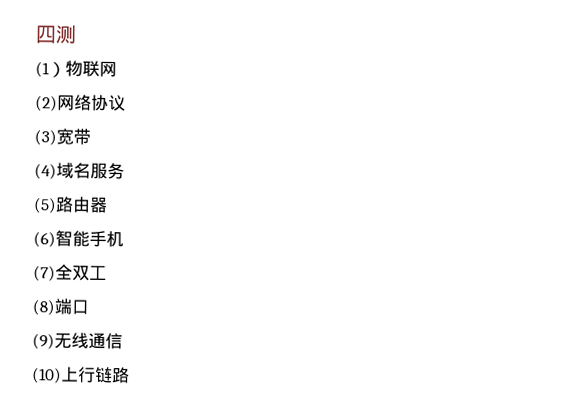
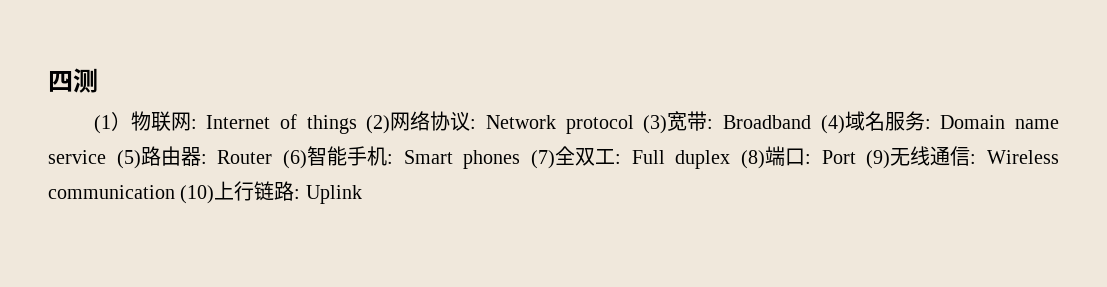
(117, 69) // -> [190,114,357,134] : Internet of things
(126, 103) // -> [470,115,634,134] : Network protocol
(91, 136) // -> [707,115,811,129] : Broadband
(125, 171) // -> [924,115,1059,129] [48,150,106,164] : Domain name service
(108, 204) // -> [200,150,273,164] : Router
(124, 239) // -> [387,150,521,169] : Smart phones
(107, 272) // -> [615,150,731,169] : Full duplex
(89, 307) // -> [805,150,856,164] : Port
(123, 341) // -> [970,150,1059,164] [48,185,175,199] : Wireless communication
(130, 375) none -> [294,185,362,204] : Uplink

